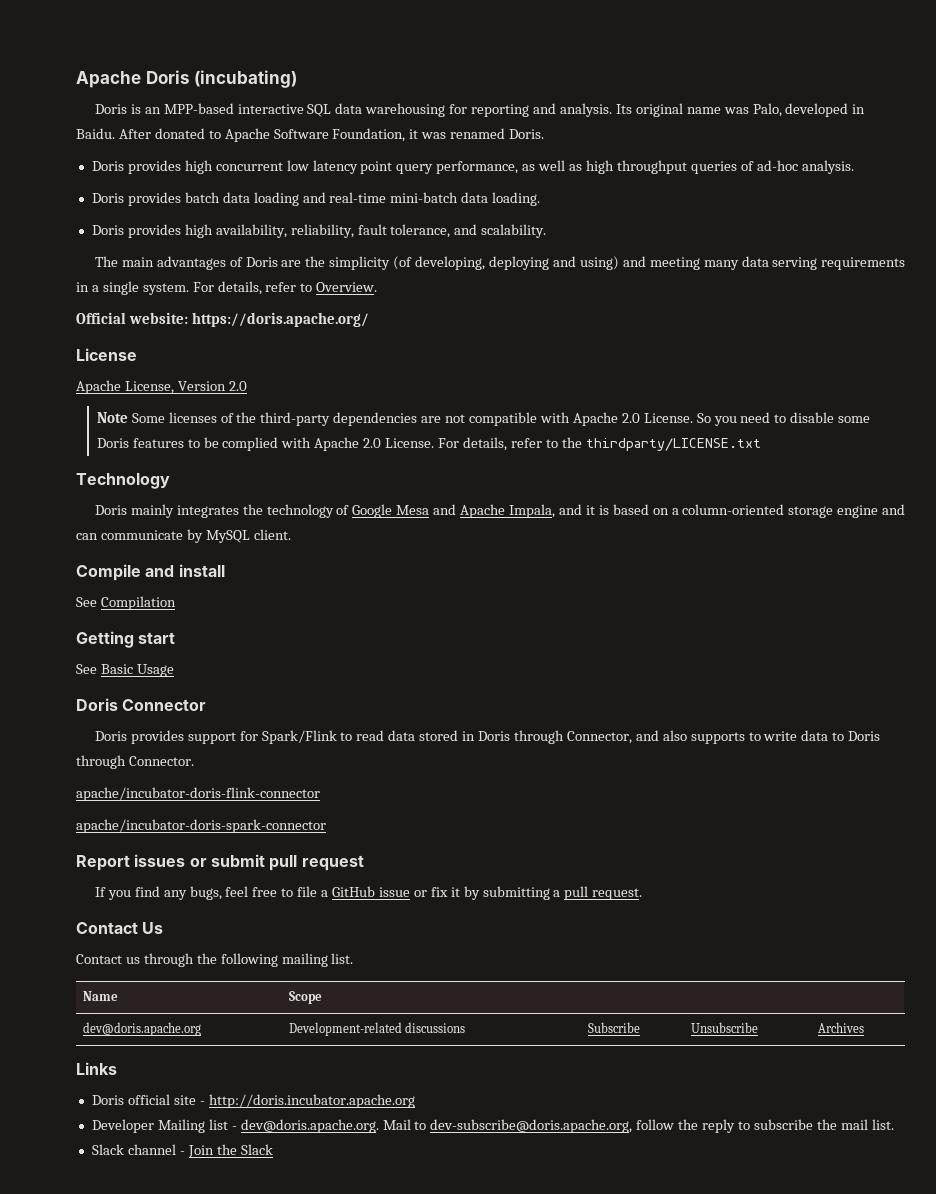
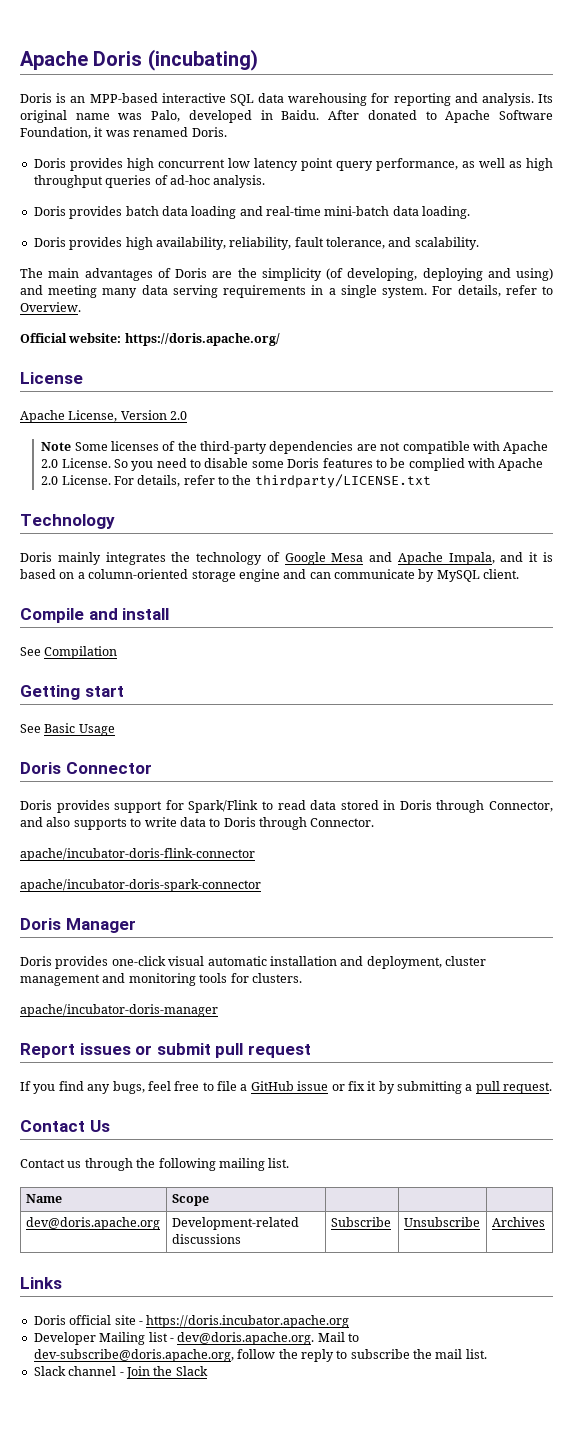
(326, 826) none -> [20,918,136,933] [20,956,486,969] [20,973,302,986] [20,1004,218,1017] // Doris Manager // Doris provides one-click visual automatic installation and deployment, cluster management and monitoring tools for clusters. // apache/incubator-doris-manager
[208,1094,415,1108] http://doris.incubator.apache.org -> [146,1315,350,1328] https://doris.incubator.apache.org

